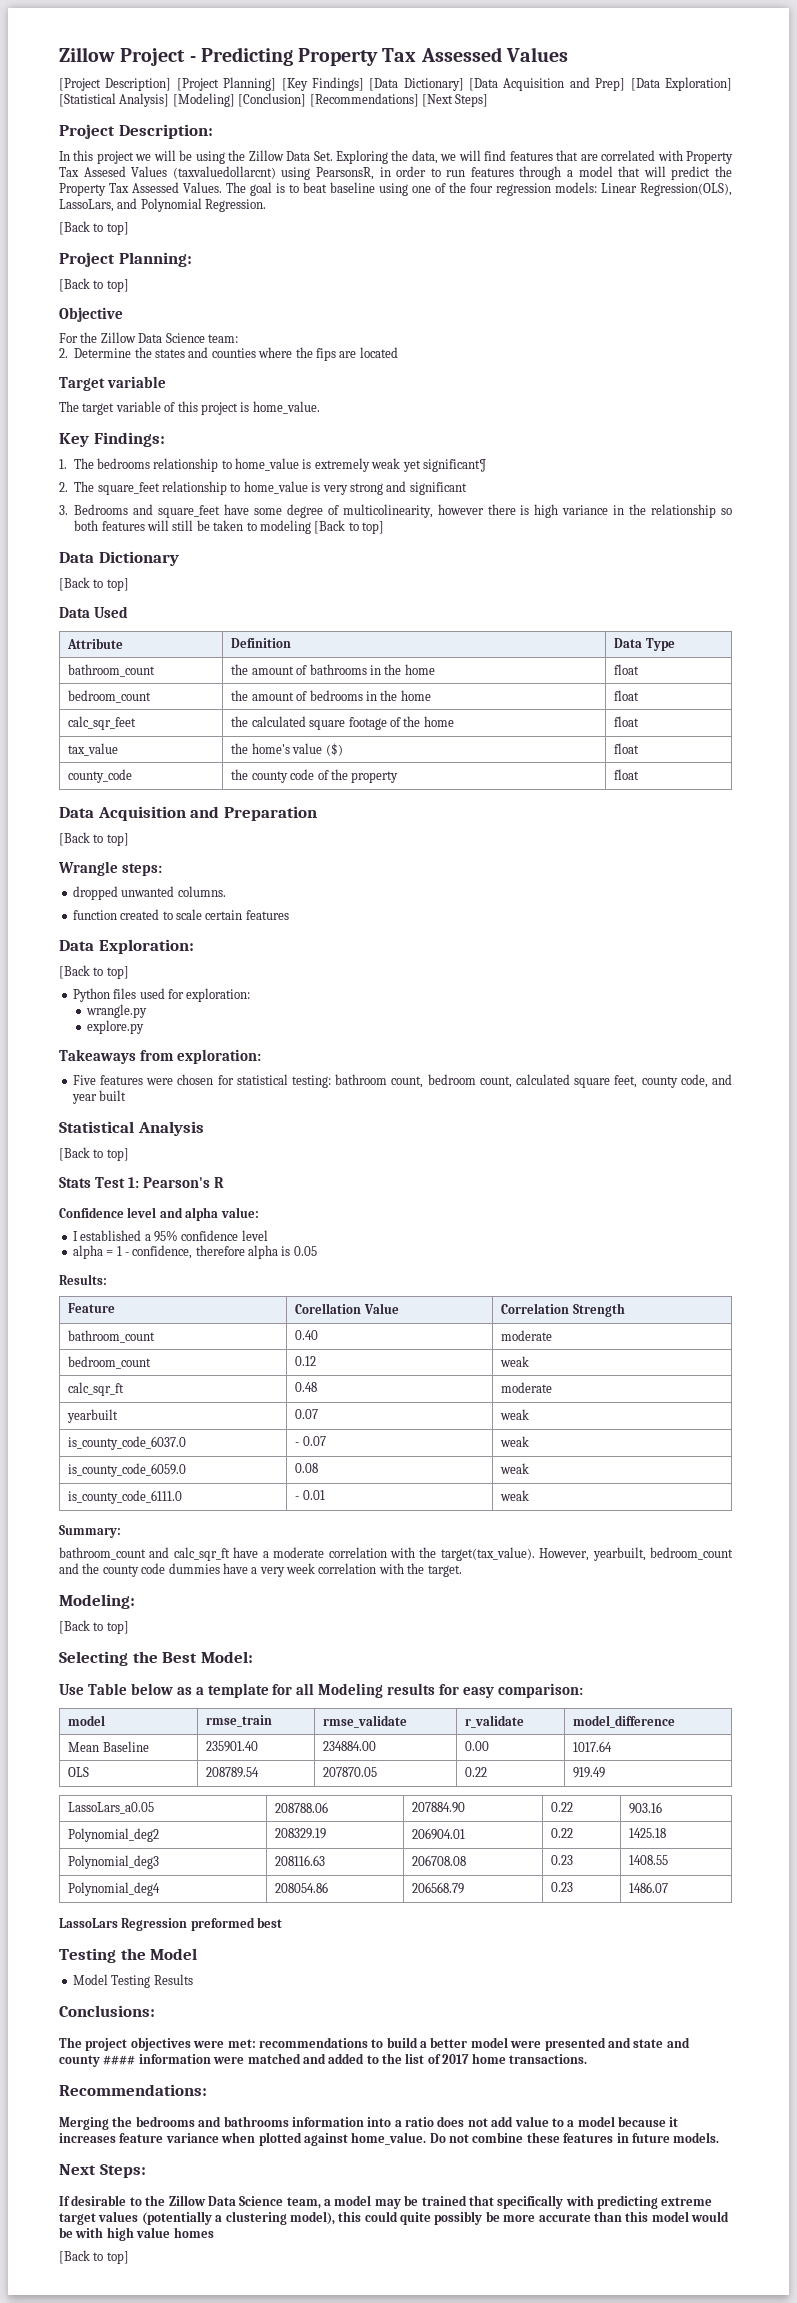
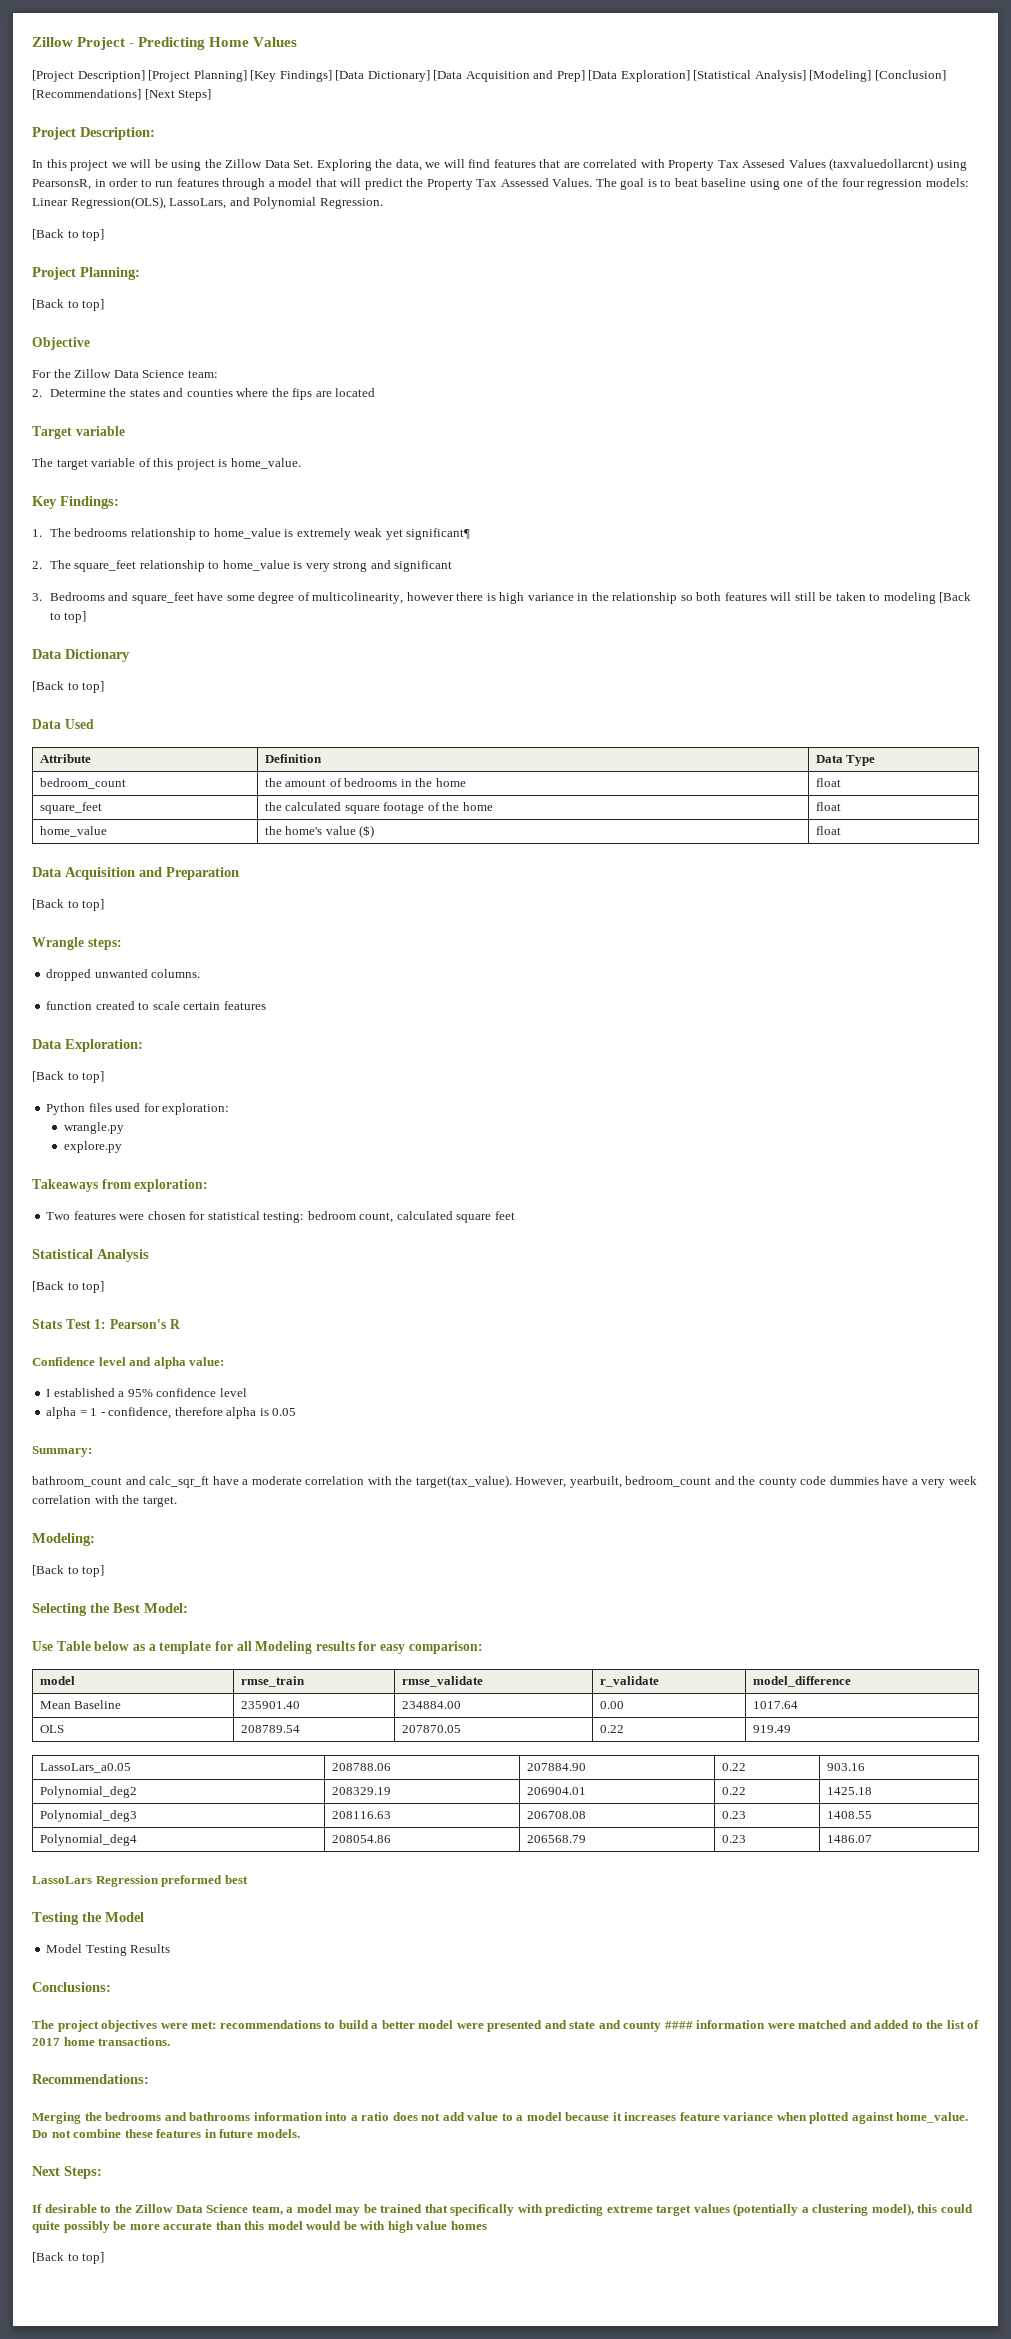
[298,47,502,66] Property Tax Assessed -> [209,37,250,47] Home
[68,664,156,677] [231,664,435,675] [614,664,640,675] // bathroom_count | the amount of bathrooms in the home | float -> (876, 760) none
[68,716,137,730] calc_sqr_feet -> [39,802,102,814] square_feet
[68,743,119,756] tax_value -> [39,826,107,837] home_value
[68,769,133,783] [231,769,399,783] [614,769,640,780] // county_code | the county code of the property | float -> (841, 830) none
[72,1075,96,1085] Five -> [46,1212,71,1220] Two
[335,1074,424,1088] bathroom count, -> (305, 1217) none
[614,1074,732,1088] [71,1090,127,1104] feet, county code, and year built -> [494,1211,515,1220] feet
[59,1274,107,1285] [68,1303,116,1313] [295,1303,399,1314] [501,1303,625,1317] [68,1330,156,1343] [295,1330,319,1340] [501,1330,553,1341] [68,1356,152,1369] [295,1356,317,1366] [500,1356,530,1367] [68,1382,125,1396] [295,1382,318,1392] [501,1382,553,1393] [67,1409,119,1423] [295,1409,319,1419] [500,1409,530,1420] [68,1436,187,1450] [295,1436,326,1446] [500,1436,530,1447] [68,1463,187,1477] [295,1463,319,1473] [500,1463,530,1474] [68,1490,183,1504] [295,1490,325,1500] [500,1490,530,1501] // Results: // Feature | Corellation Value | Correlation Strength // bathroom_count | 0.40 | moderate // bedroom_count | 0.12 | weak // calc_sqr_ft | 0.48 | moderate // yearbuilt | 0.07 | weak // is_county_code_6037.0 | - 0.07 | weak // is_county_code_6059.0 | 0.08 | weak // is_county_code_6111.0 | - 0.01 | weak -> (297, 1412) none

